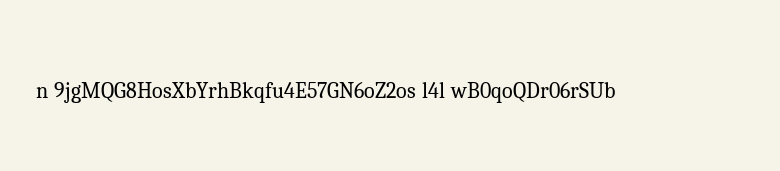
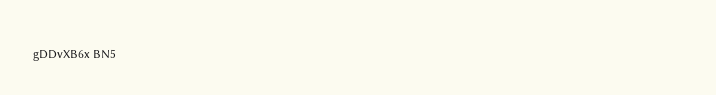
[36,82,615,103] n 9jgMQG8HosXbYrhBkqfu4E57GN6oZ2os l4l wB0qoQDr06rSUb -> [33,49,117,61] gDDvXB6x BN5

